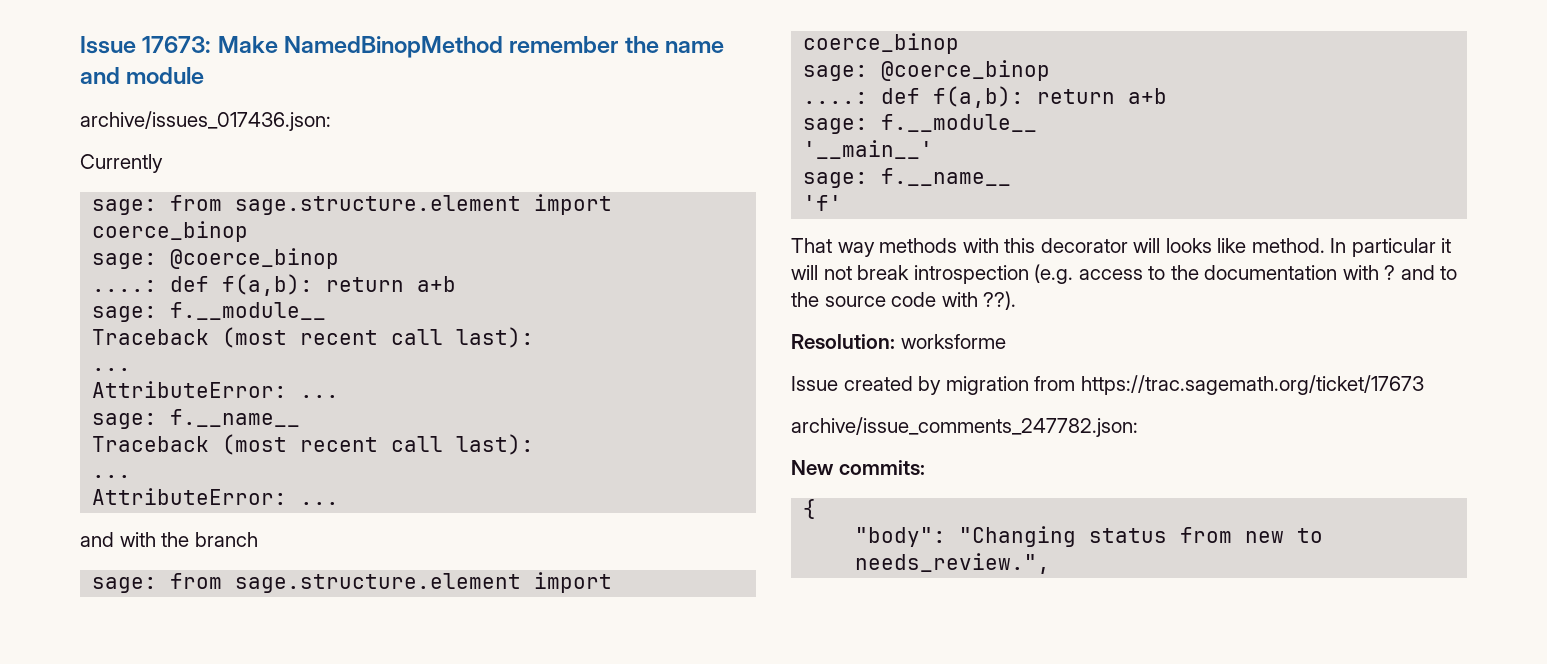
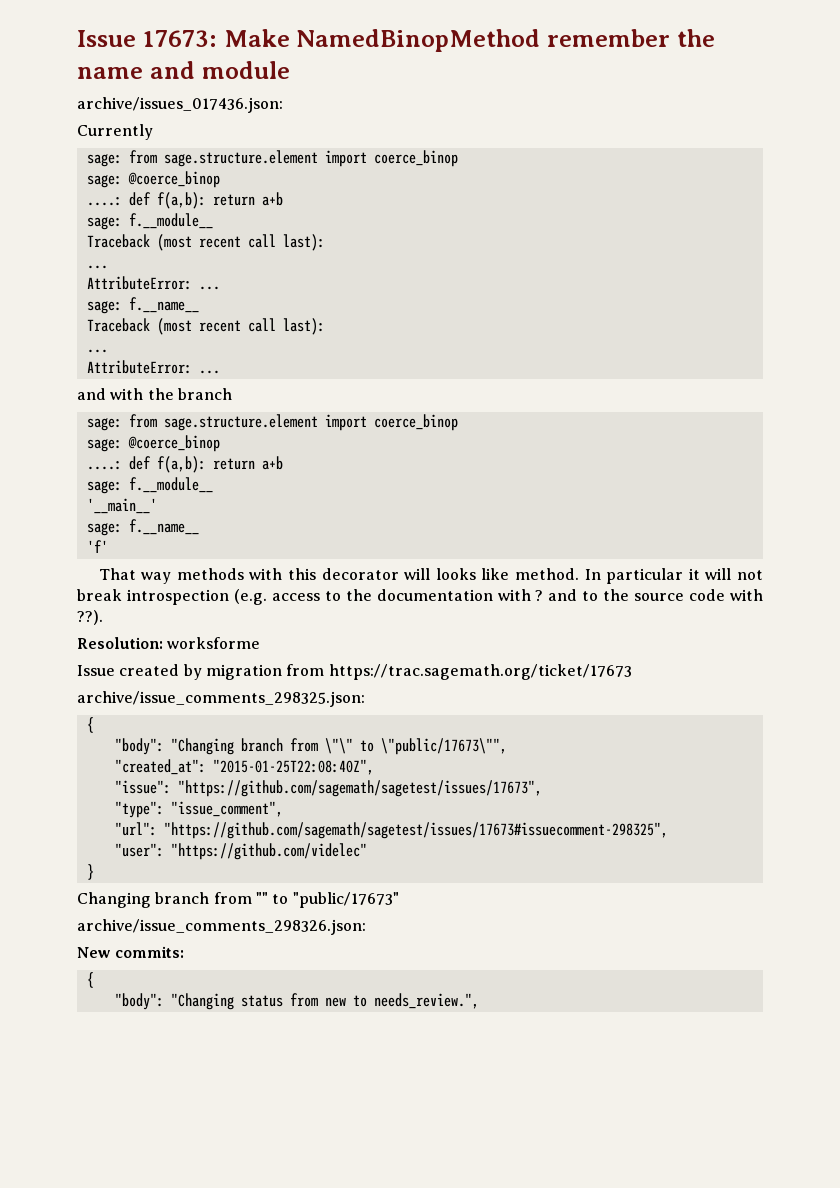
[791,417,1138,437] archive/issue_comments_247782.json: -> [77,691,365,707] [86,717,94,733] [114,738,507,755] [114,759,374,775] [114,780,542,797] [114,801,283,818] [114,822,668,839] [114,843,367,860] [86,864,94,880] [77,892,399,908] [77,919,366,935] archive/issue_comments_298325.json: // { // "body": "Changing branch from \"\" to \"public/17673\"", // "created_at": "2015-01-25T22:08:40Z", // "issue": "https://github.com/sagemath/sagetest/issues/17673", // "type": "issue_comment", // "url": "https://github.com/sagemath/sagetest/issues/17673#issuecomment-298325", // "user": "https://github.com/videlec" // } // Changing branch from "" to "public/17673" // archive/issue_comments_298326.json:

